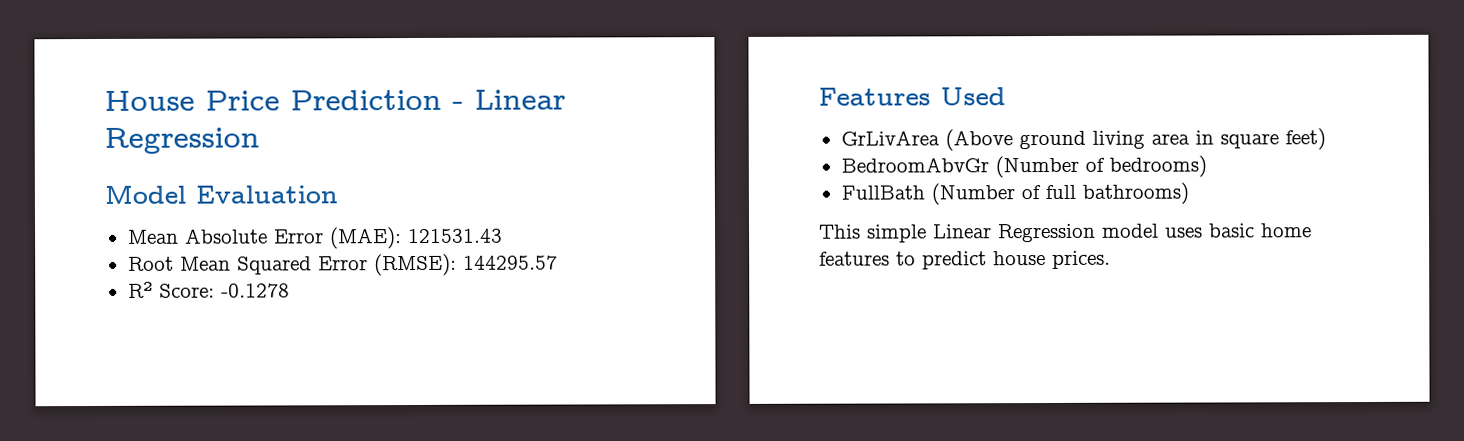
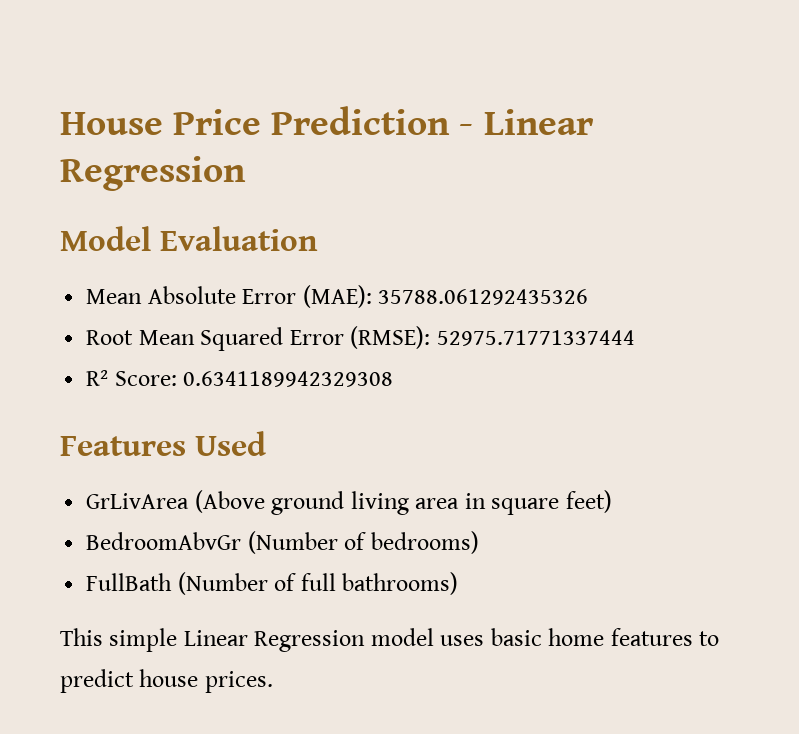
[407,228,503,244] 121531.43 -> [378,289,589,305] 35788.061292435326
[462,255,558,270] 144295.57 -> [436,330,635,346] 52975.71771337444
[220,283,290,298] -0.1278 -> [183,371,394,387] 0.6341189942329308

